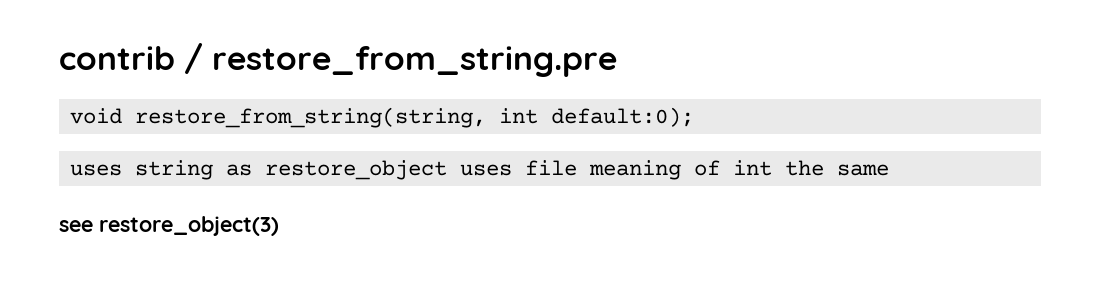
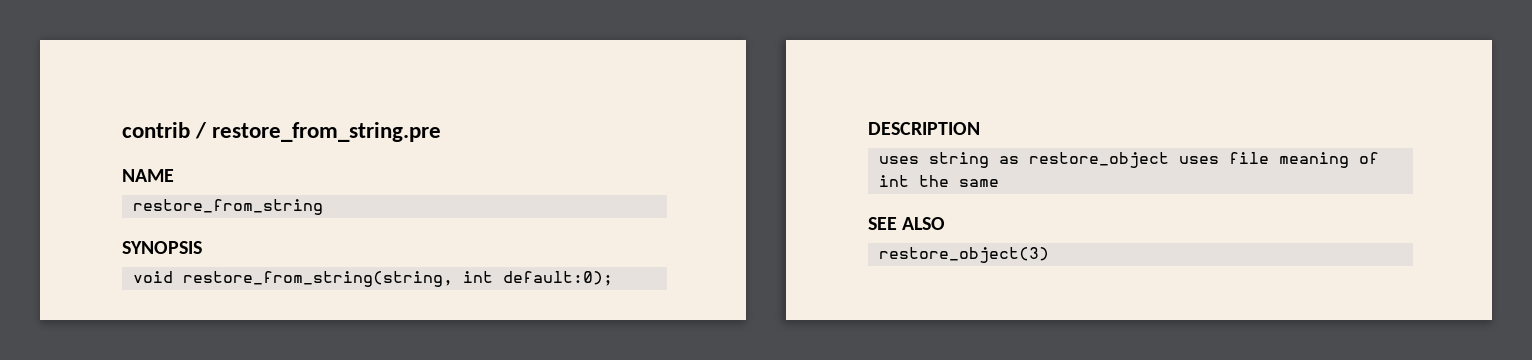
(618, 61) none -> [122,169,174,182] [133,199,324,215] [122,241,202,254] // NAME // restore_from_string // SYNOPSIS
(695, 117) none -> [868,122,980,135] // DESCRIPTION
[59,220,93,232] see -> [868,217,946,230] SEE ALSO //

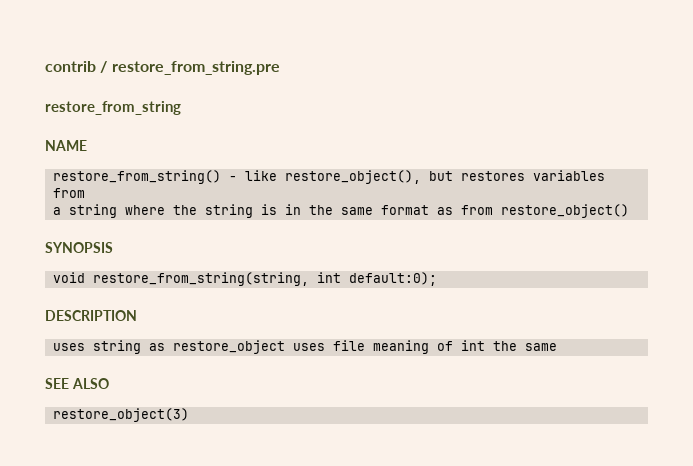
(442, 132) none -> [45,101,181,115] // restore_from_string
[133,199,324,215] restore_from_string -> [52,170,605,184] [52,188,85,198] [52,204,629,218] restore_from_string() - like restore_object(), but restores variables from // a string where the string is in the same format as from restore_object()

